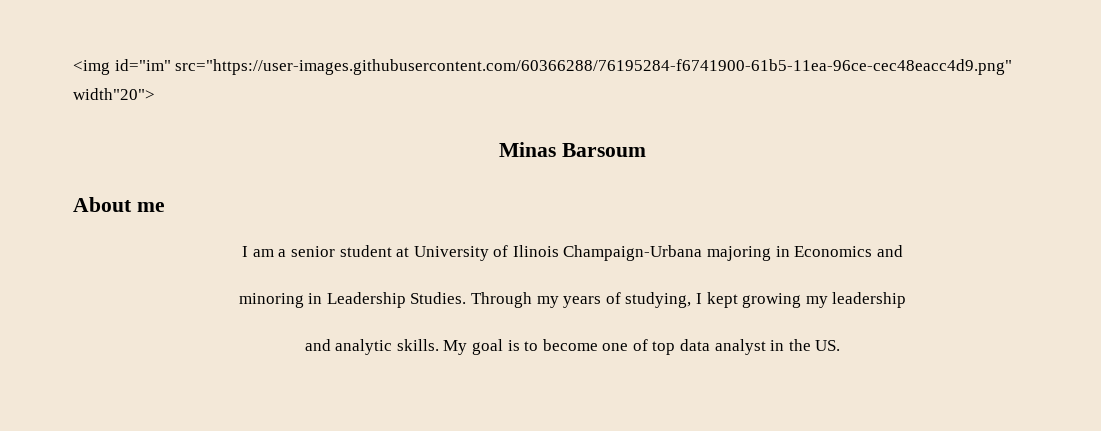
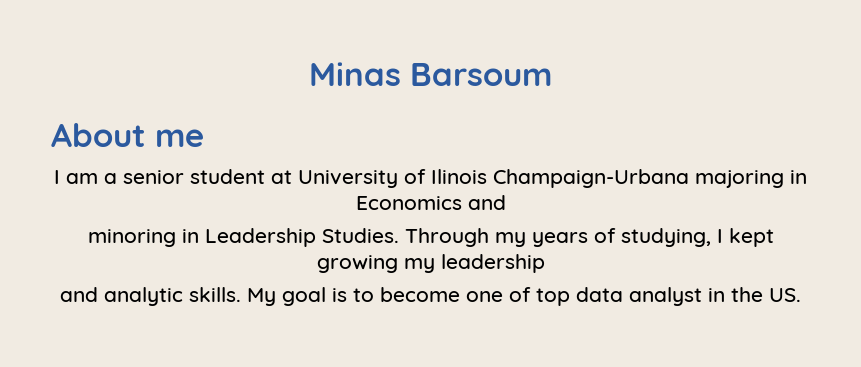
[73,59,1013,75] [73,88,155,100] <img id="im" src="https://user-images.githubusercontent.com/60366288/76195284-f6741900-61b5-11ea-96ce-cec48eacc4d9.png" width"20"> // -> (309, 74) none

